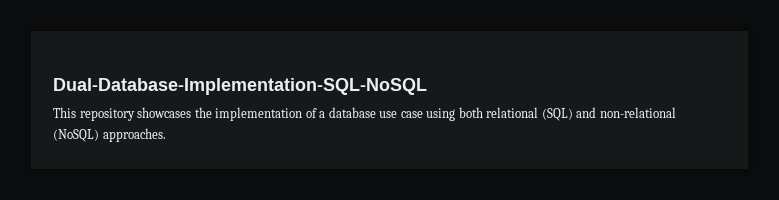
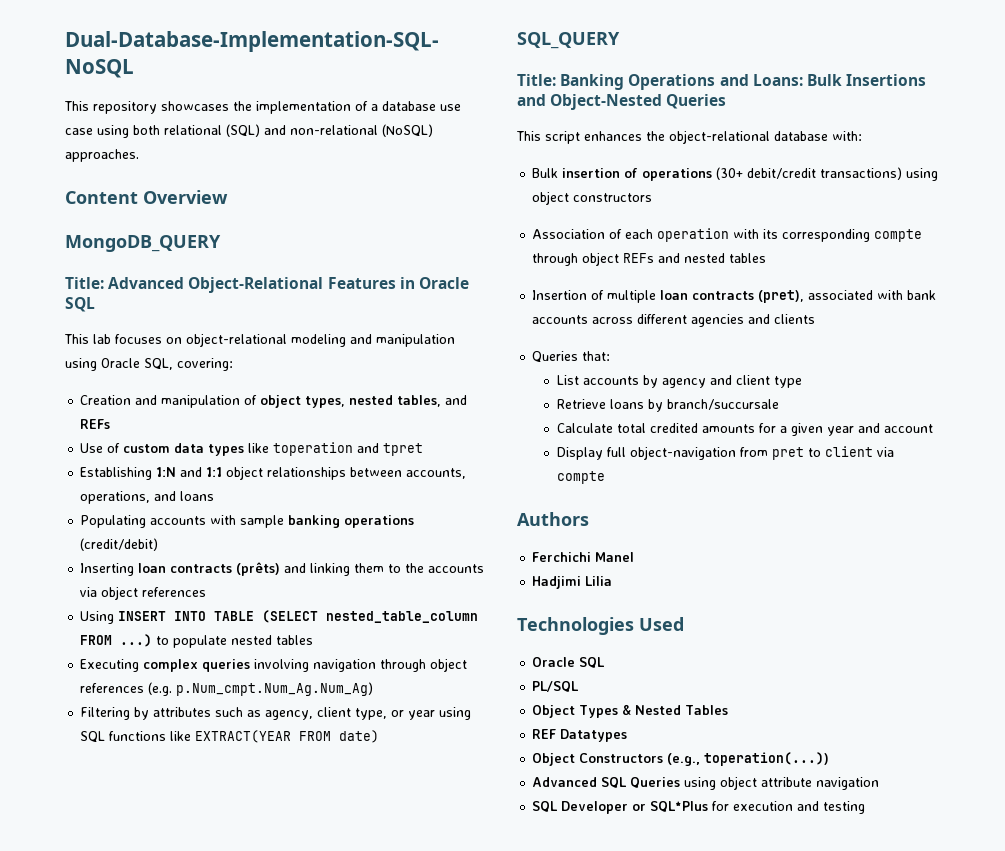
(166, 135) none -> [65,190,228,204] [65,235,221,252] [65,277,469,293] [65,297,95,312] [64,333,455,347] [65,358,233,371] [80,395,468,408] [80,419,111,429] [80,442,424,456] [80,466,467,480] [80,491,215,504] [80,515,415,528] [80,538,159,551] [80,562,485,576] [80,586,207,600] [80,610,479,624] [80,634,314,648] [80,658,468,672] [80,682,374,696] [80,707,472,720] [80,730,380,743] [517,32,620,49] [517,74,927,90] [517,94,727,110] [516,130,862,144] [532,167,939,181] [532,191,653,205] [532,228,923,242] [532,252,767,266] [532,290,937,303] [532,314,816,327] [532,351,611,363] [556,375,802,388] [556,399,779,412] [556,423,933,436] [556,446,894,460] [556,471,605,484] [517,512,589,526] [532,552,635,562] [532,576,613,589] [517,617,684,635] [532,657,606,668] [532,681,580,692] [532,704,729,718] [532,729,628,742] [532,752,830,766] [532,776,880,790] [532,801,866,814] // Content Overview // MongoDB_QUERY // Title: Advanced Object-Relational Features in Oracle SQL // This lab focuses on object-relational modeling and manipulation using Oracle SQL, covering: // Creation and manipulation of object types, nested tables, and REFs // Use of custom data types like toperation and tpret // Establishing 1:N and 1:1 object relationships between accounts, operations, and loans // Populating accounts with sample banking operations (credit/debit) // Inserting loan contracts (prêts) and linking them to the accounts via object references // Using INSERT INTO TABLE (SELECT nested_table_column FROM ...) to populate nested tables // Executing complex queries involving navigation through object references (e.g. p.Num_cmpt.Num_Ag.Num_Ag) // Filtering by attributes such as agency, client type, or year using SQL functions like EXTRACT(YEAR FROM date) // SQL_QUERY // Title: Banking Operations and Loans: Bulk Insertions and Object-Nested Queries // This script enhances the object-relational database with: // Bulk insertion of operations (30+ debit/credit transactions) using object constructors // Association of each operation with its corresponding compte through object REFs and nested tables // Insertion of multiple loan contracts (pret), associated with bank accounts across different agencies and clients // Queries that: // List accounts by agency and client type // Retrieve loans by branch/succursale // Calculate total credited amounts for a given year and account // Display full object-navigation from pret to client via compte // Authors // Ferchichi Manel // Hadjimi Lilia // Technologies Used // Oracle SQL // PL/SQL // Object Types & Nested Tables // REF Datatypes // Object Constructors (e.g., toperation(...)) // Advanced SQL Queries using object attribute navigation // SQL Developer or SQL*Plus for execution and testing

